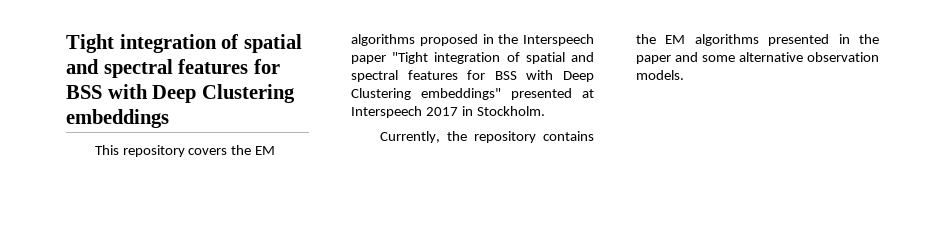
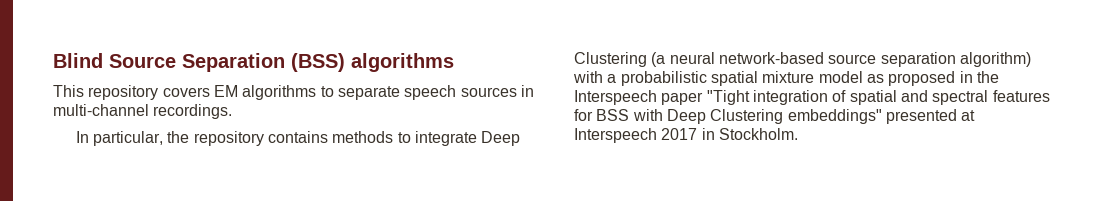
[66,34,302,53] [66,59,280,78] [66,84,295,103] [66,109,169,128] Tight integration of spatial and spectral features for BSS with Deep Clustering embeddings -> [53,53,454,72] Blind Source Separation (BSS) algorithms
[231,145,276,155] [351,34,415,46] the EM algorithms -> [213,85,534,100] [53,104,233,119] [75,131,521,146] [574,52,1031,67] [573,71,884,86] EM algorithms to separate speech sources in multi-channel recordings. // In particular, the repository contains methods to integrate Deep Clustering (a neural network-based source separation algorithm) with a probabilistic spatial mixture model as
[379,131,594,143] [636,34,879,46] [636,52,879,64] [636,70,684,80] // Currently, the repository contains the EM algorithms presented in the paper and some alternative observation models. -> (798, 134) none

